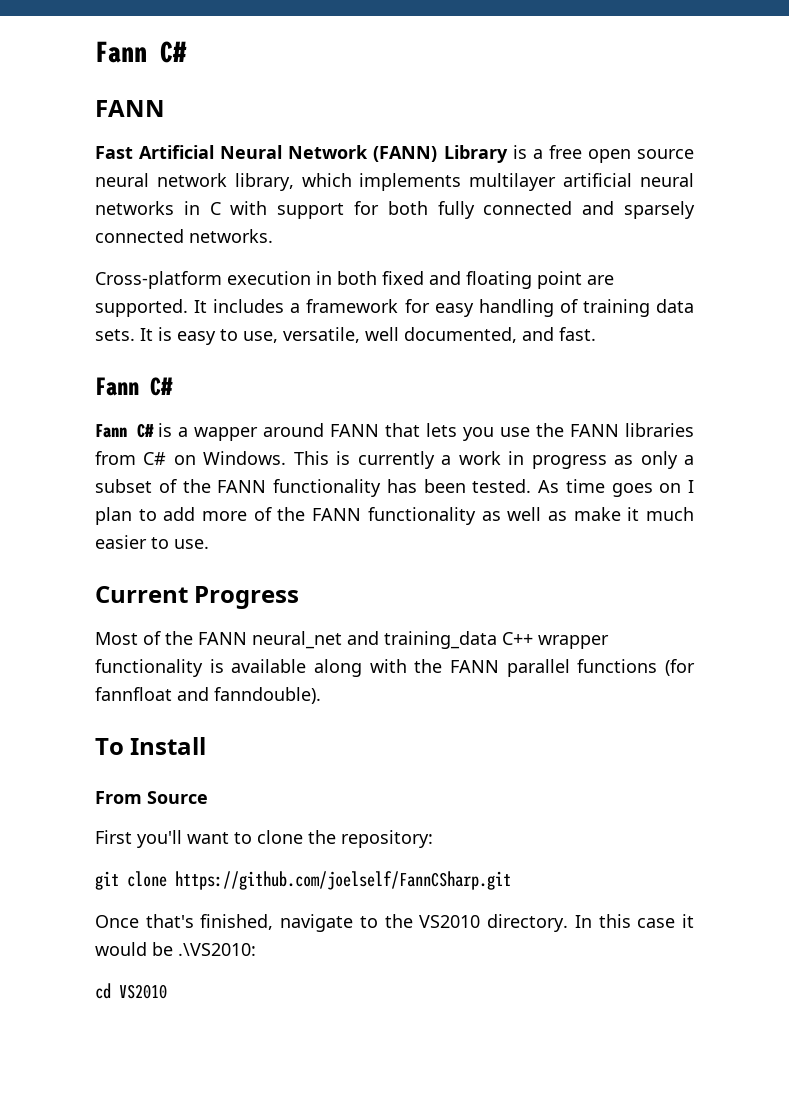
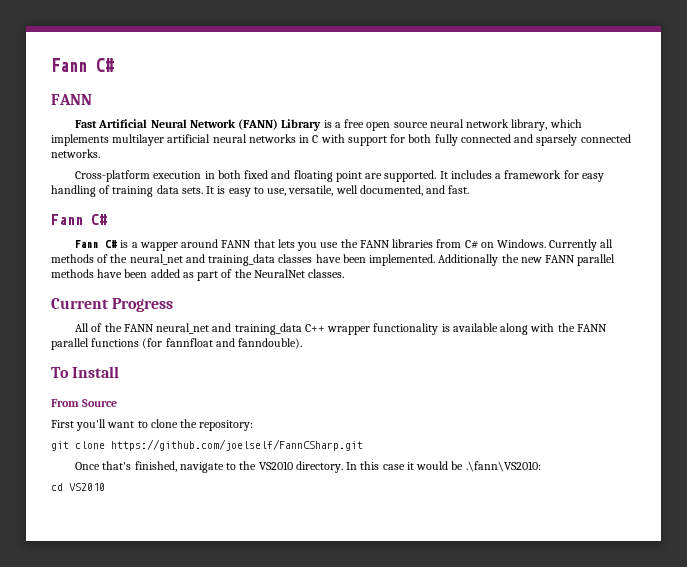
[293,451,694,469] [95,479,694,497] [95,507,694,525] [95,535,209,549] This is currently a work in progress as only a subset of the FANN functionality has been tested. As time goes on I plan to add more of the FANN functionality as well as make it much easier to use. -> [549,239,614,251] [51,254,616,266] [51,269,345,281] Currently all methods of the neural_net and training_data classes have been implemented. Additionally the new FANN parallel methods have been added as part of the NeuralNet classes.
[95,632,138,645] Most -> [75,323,90,332] All
[178,943,256,956] .\VS2010: -> [465,461,541,472] .\fann\VS2010:

